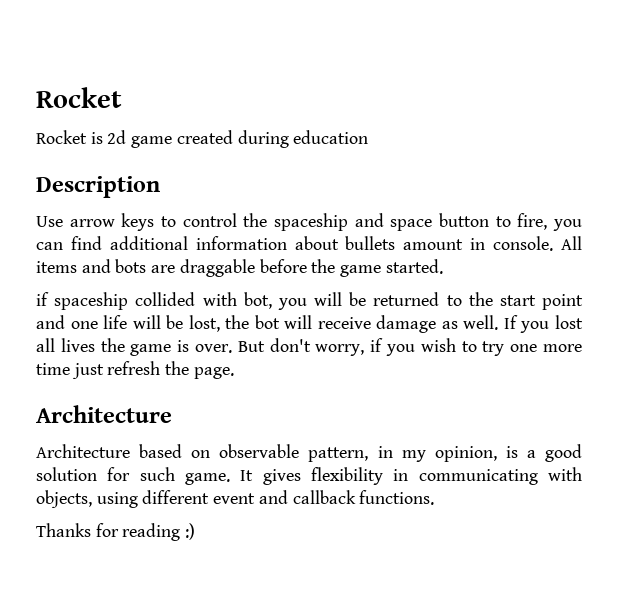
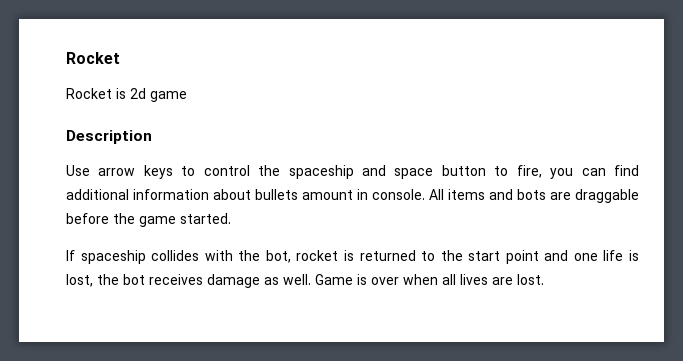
[176,130,369,148] created during education -> (187, 96) none
[36,292,367,310] if spaceship collided with bot, you will be -> [66,250,354,264] If spaceship collides with the bot, rocket is
[132,315,184,329] will be -> [629,250,639,261] is
[284,315,371,329] will receive -> [149,274,203,285] receives
[503,315,584,333] [36,338,583,356] [36,361,234,379] [36,405,172,423] [36,444,583,462] [36,467,582,485] [36,490,435,508] [36,523,196,541] If you lost all lives the game is over. But don't worry, if you wish to try one more time just refresh the page. // Architecture // Architecture based on observable pattern, in my opinion, is a good solution for such game. It gives flexibility in communicating with objects, using different event and callback functions. // Thanks for reading :) -> [315,274,544,285] Game is over when all lives are lost.

